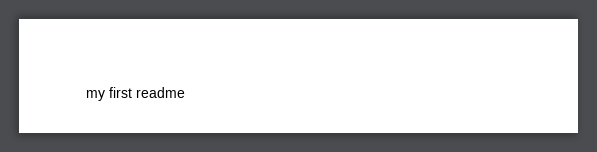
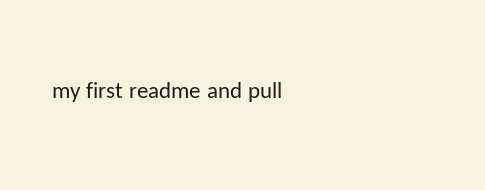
(185, 92) none -> [206,82,282,102] and pull

